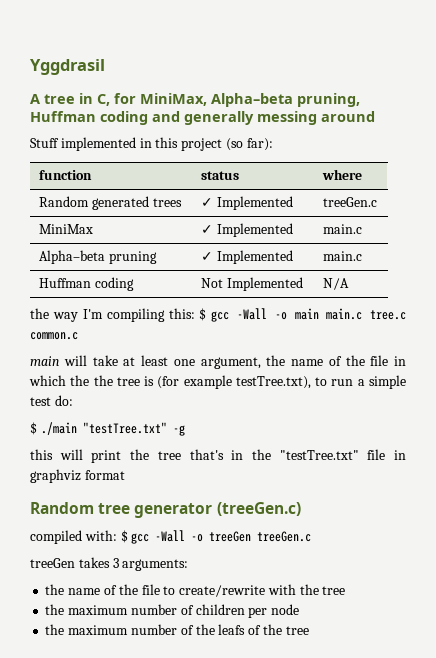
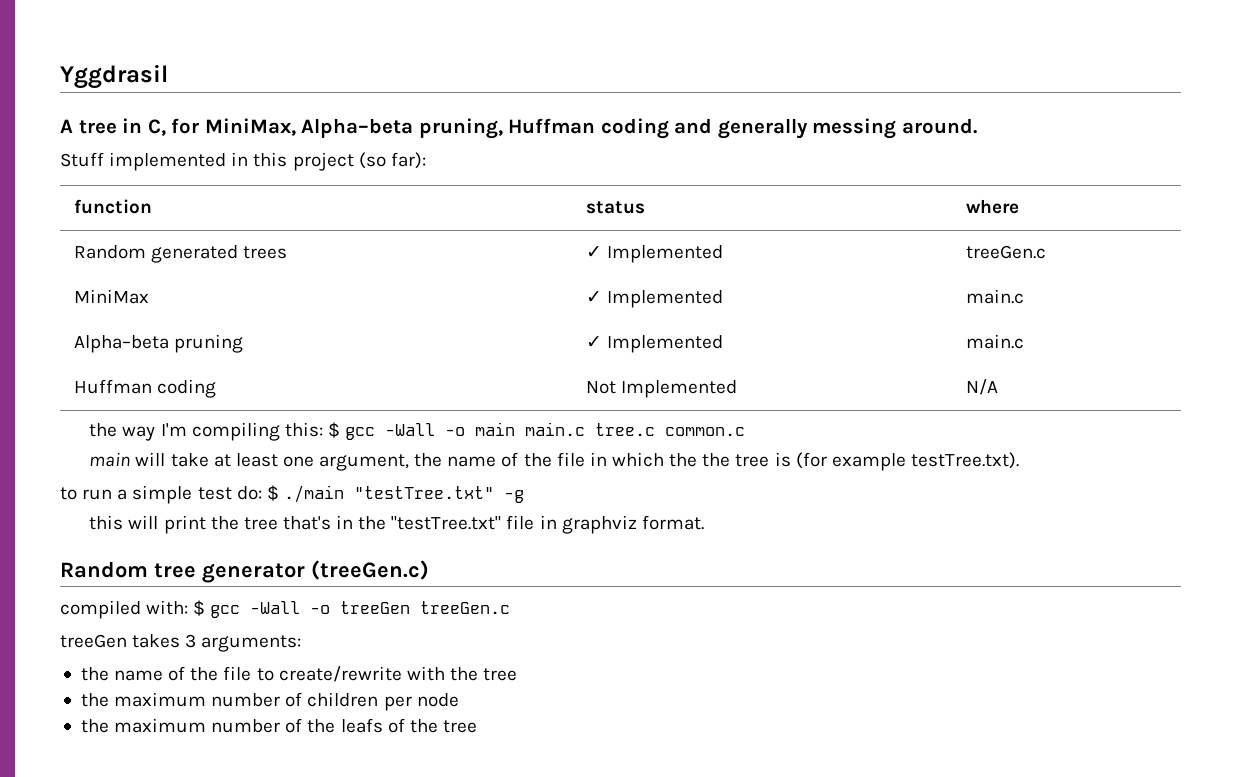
[321,111,375,122] around -> [901,118,977,134] around.
[235,376,311,389] testTree.txt), -> [910,452,1019,469] testTree.txt). //
(73, 400) // -> (262, 493) none
[84,470,125,480] format -> [641,515,704,530] format.

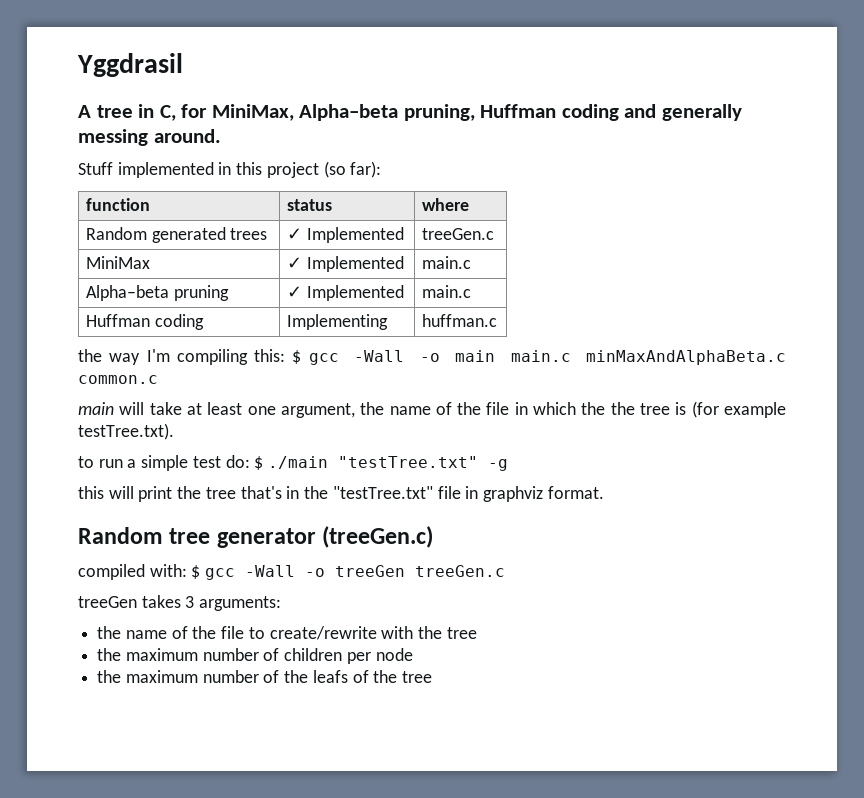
[585,380,738,398] [965,379,998,395] Not Implemented | N/A -> [286,314,388,330] [421,314,497,327] Implementing | huffman.c
[595,423,656,436] tree.c -> [586,350,786,365] minMaxAndAlphaBeta.c

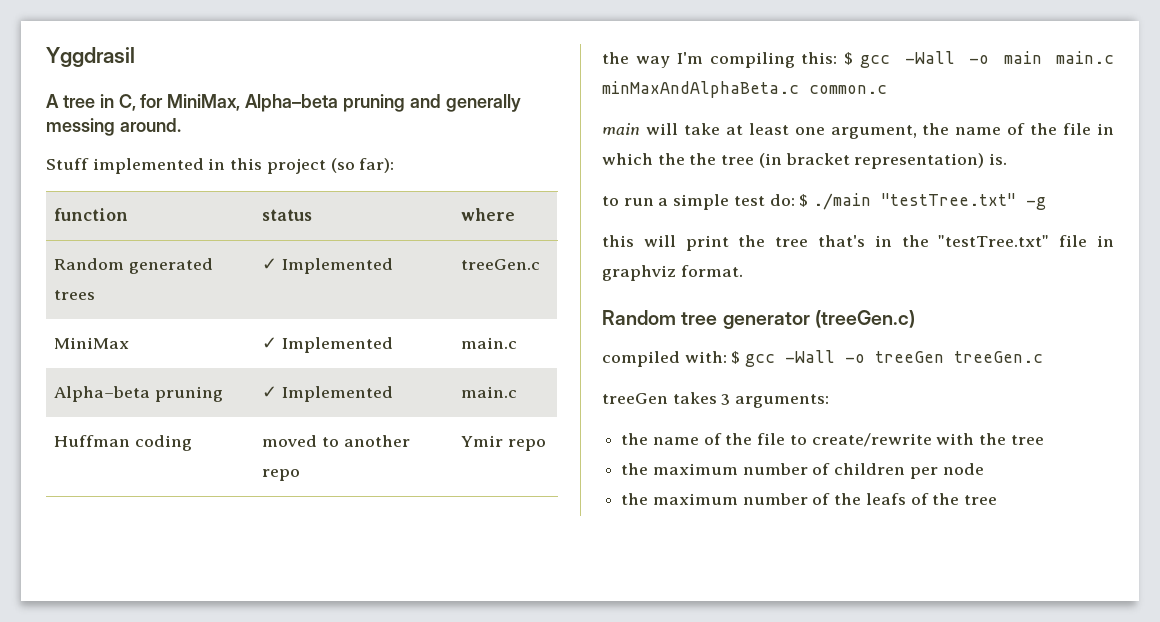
[403,104,619,121] pruning, Huffman coding -> [343,94,406,112] pruning
[286,314,388,330] [421,314,497,327] Implementing | huffman.c -> [262,435,410,447] [262,469,301,481] [461,435,547,451] moved to another repo | Ymir repo
[675,401,786,418] [78,423,174,440] is (for example testTree.txt). -> [758,153,1008,169] (in bracket representation) is.

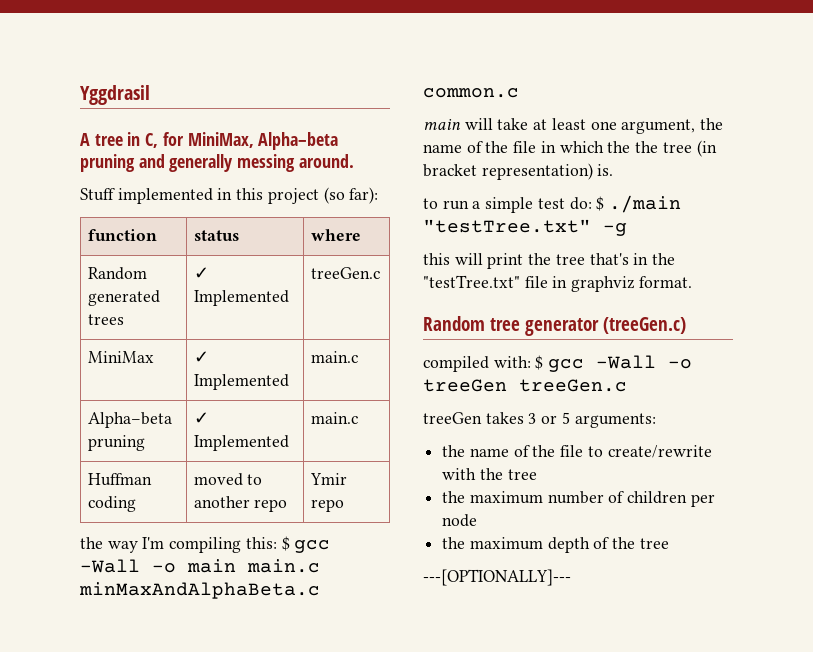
(731, 399) none -> [541,412,570,424] or 5
[742,493,906,505] number of the leafs -> [547,537,590,553] depth
(998, 500) none -> [423,569,571,586] // ---[OPTIONALLY]---

